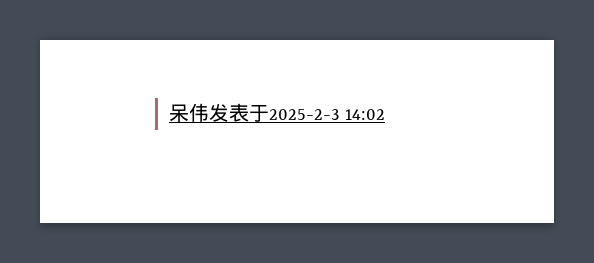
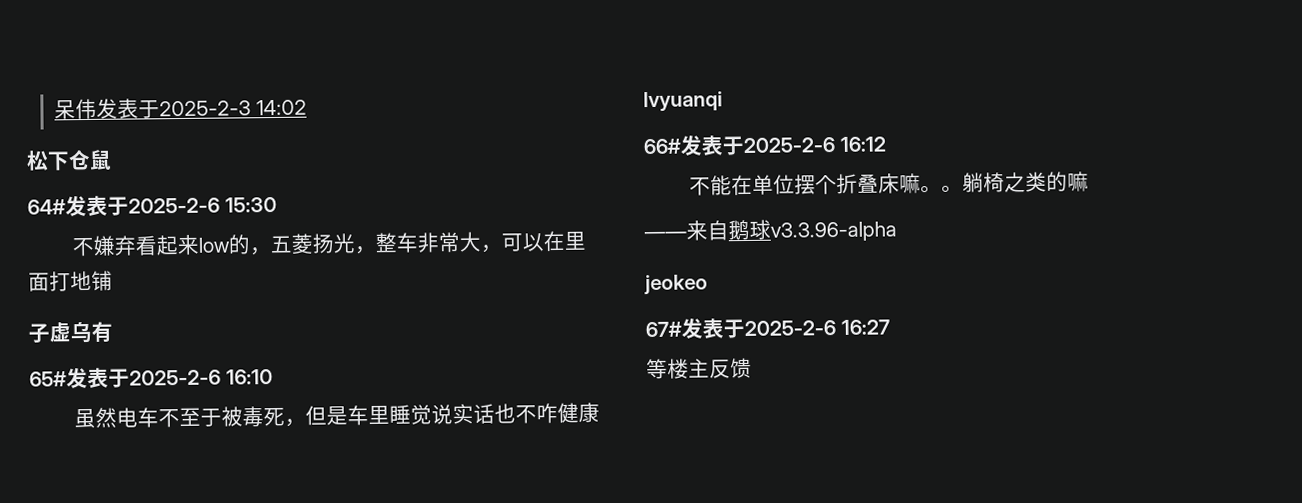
(385, 114) none -> [26,149,112,171] [27,195,277,217] [72,230,587,257] [28,270,113,292] [28,321,113,344] [29,367,273,389] [74,402,601,429] [643,91,723,113] [643,135,886,156] [689,171,1090,196] [644,219,897,242] [644,274,708,296] [645,318,890,339] [646,357,752,380] // 松下仓鼠 // 64#发表于2025-2-6 15:30 // 不嫌弃看起来low的，五菱扬光，整车非常大，可以在里面打地铺 // 子虚乌有 // 65#发表于2025-2-6 16:10 // 虽然电车不至于被毒死，但是车里睡觉说实话也不咋健康 // lvyuanqi // 66#发表于2025-2-6 16:12 // 不能在单位摆个折叠床嘛。。躺椅之类的嘛 // ——来自鹅球v3.3.96-alpha // jeokeo // 67#发表于2025-2-6 16:27 // 等楼主反馈

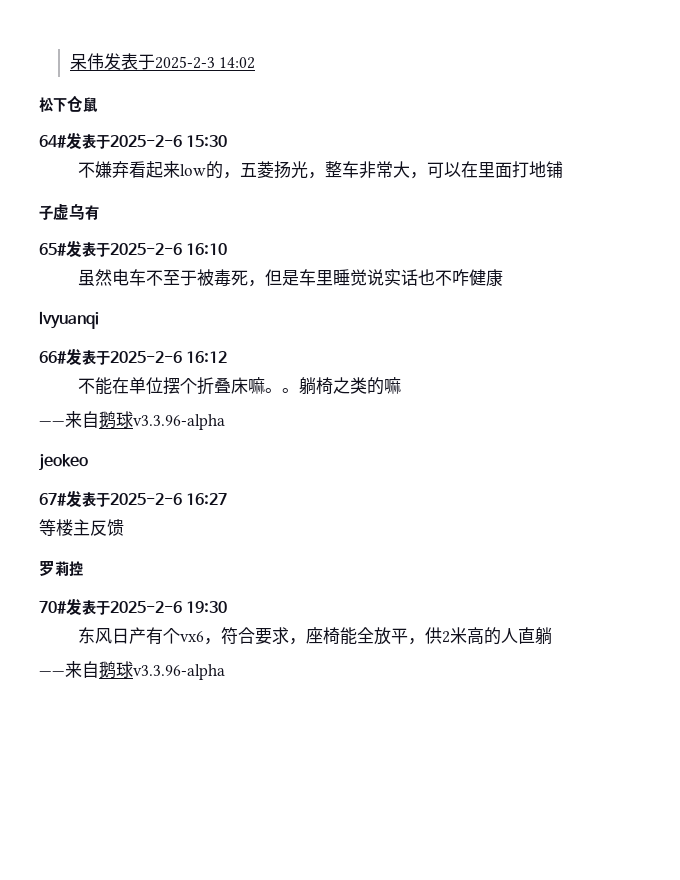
(752, 368) none -> [39,561,83,577] [39,598,228,615] [77,627,552,645] [39,661,225,680] // 罗莉控 // 70#发表于2025-2-6 19:30 // 东风日产有个vx6，符合要求，座椅能全放平，供2米高的人直躺 // ——来自鹅球v3.3.96-alpha

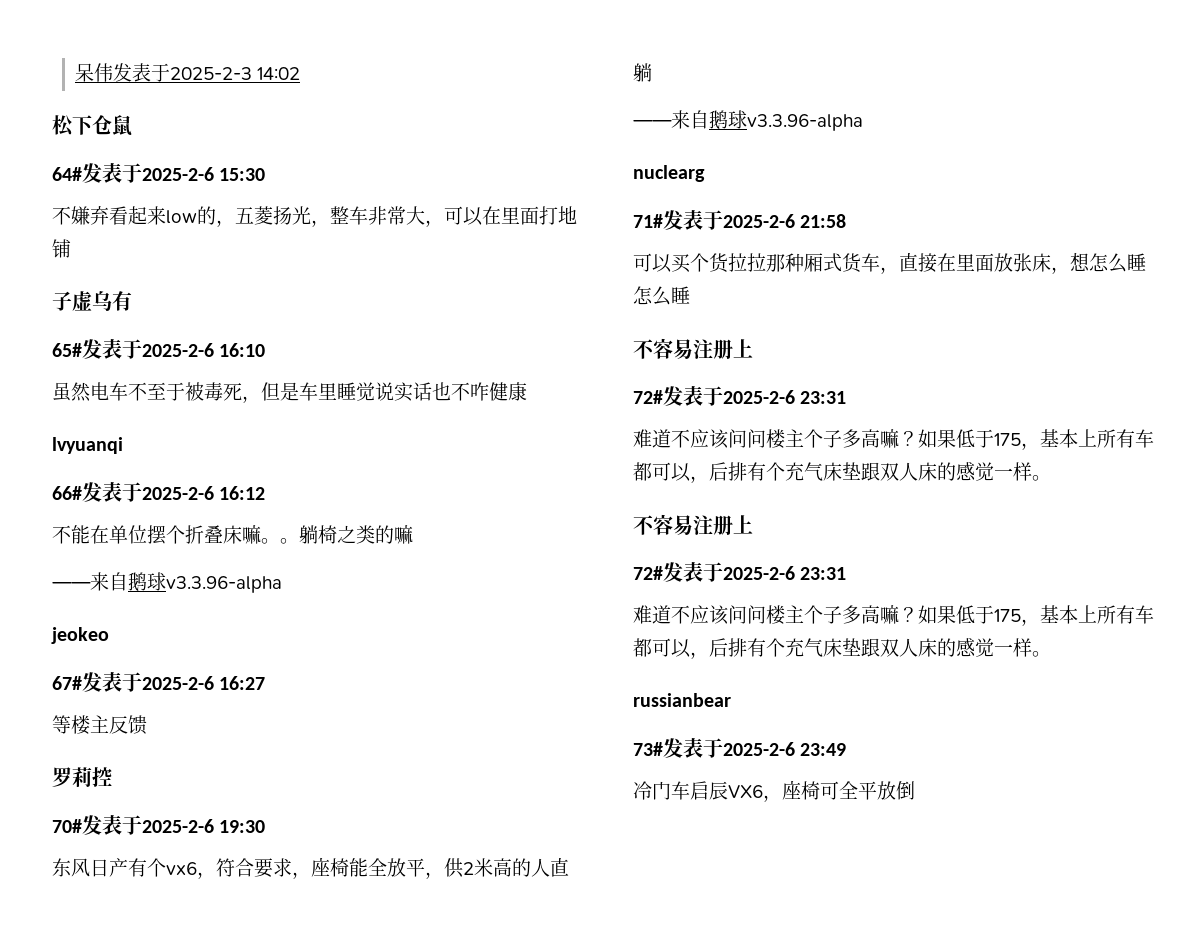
(225, 672) none -> [633,165,705,182] [633,210,847,230] [633,252,1146,274] [633,286,690,306] [633,338,753,360] [633,386,847,406] [633,429,1154,450] [633,462,1051,483] [633,514,753,536] [633,562,847,582] [633,605,1154,626] [633,638,1051,659] [633,693,731,707] [633,738,847,758] [633,780,915,802] // nuclearg // 71#发表于2025-2-6 21:58 // 可以买个货拉拉那种厢式货车，直接在里面放张床，想怎么睡怎么睡 // 不容易注册上 // 72#发表于2025-2-6 23:31 // 难道不应该问问楼主个子多高嘛？如果低于175，基本上所有车都可以，后排有个充气床垫跟双人床的感觉一样。 // 不容易注册上 // 72#发表于2025-2-6 23:31 // 难道不应该问问楼主个子多高嘛？如果低于175，基本上所有车都可以，后排有个充气床垫跟双人床的感觉一样。 // russianbear // 73#发表于2025-2-6 23:49 // 冷门车启辰VX6，座椅可全平放倒

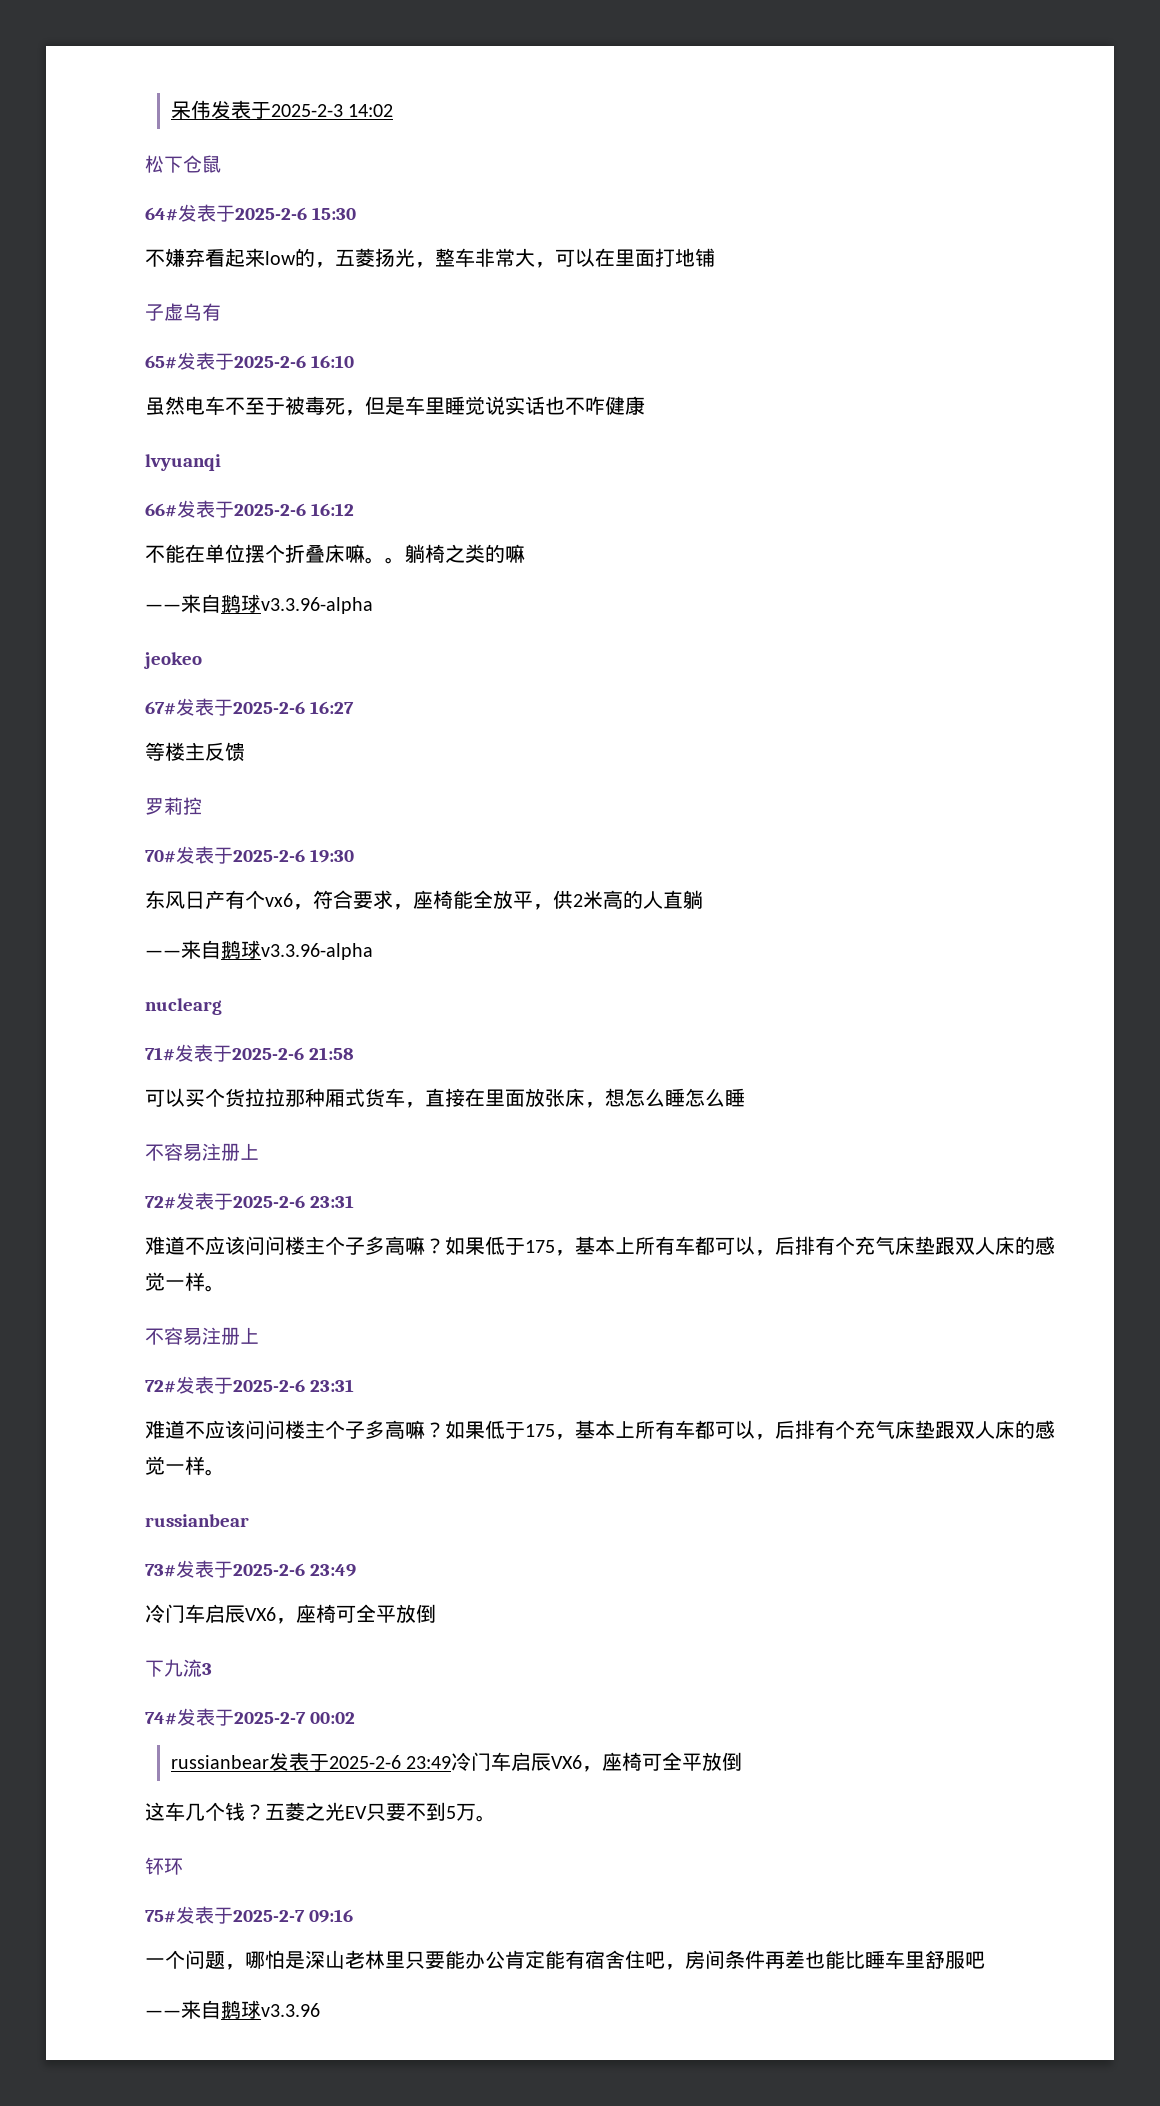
(915, 790) none -> [145,1659,212,1677] [145,1708,356,1726] [170,1752,743,1772] [145,1802,496,1822] [145,1857,183,1875] [145,1906,354,1924] [145,1950,985,1970] [145,2000,320,2019] // 下九流3 // 74#发表于2025-2-7 00:02 // russianbear发表于2025-2-6 23:49冷门车启辰VX6，座椅可全平放倒 // 这车几个钱？五菱之光EV只要不到5万。 // 钚环 // 75#发表于2025-2-7 09:16 // 一个问题，哪怕是深山老林里只要能办公肯定能有宿舍住吧，房间条件再差也能比睡车里舒服吧 // ——来自鹅球v3.3.96

